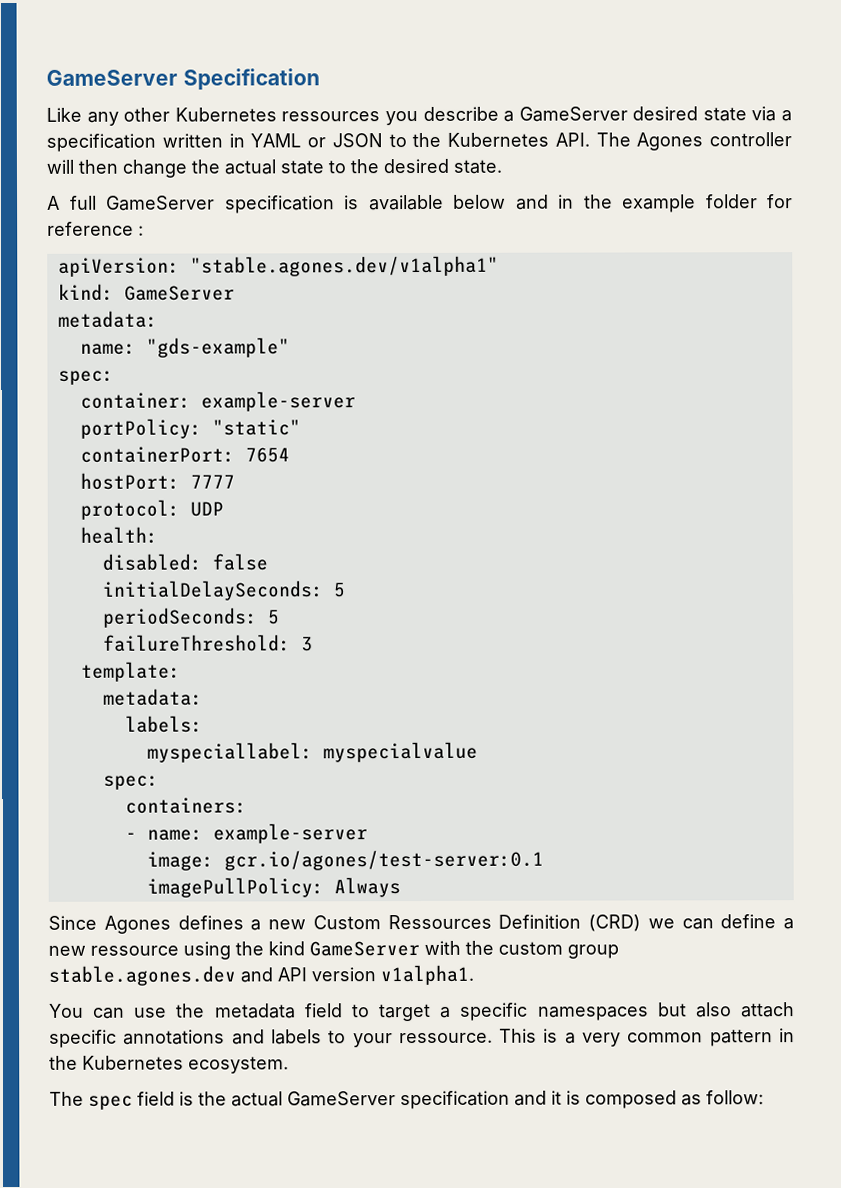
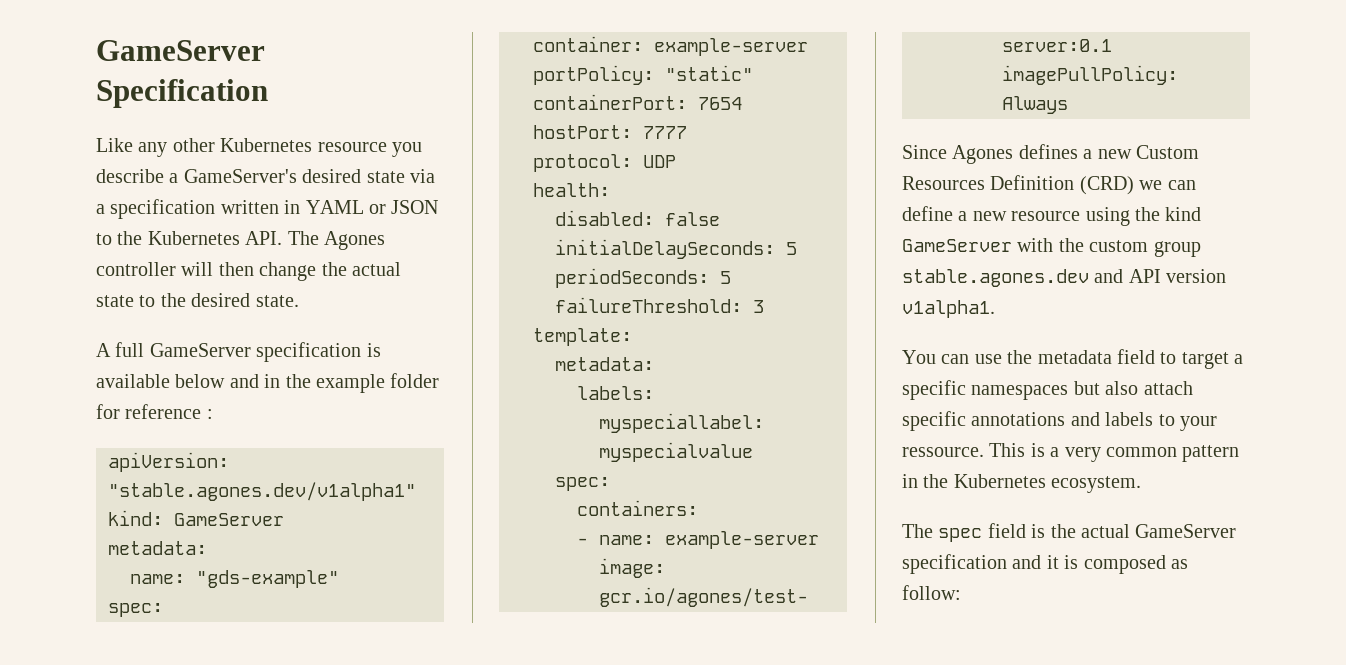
[281,111,381,122] ressources -> [317,142,387,152] resource
[518,106,628,122] GameServer -> [183,169,297,183] GameServer's
[387,914,492,930] Ressources -> [902,176,985,190] Resources
[90,945,179,956] ressource -> [1011,211,1081,221] resource

